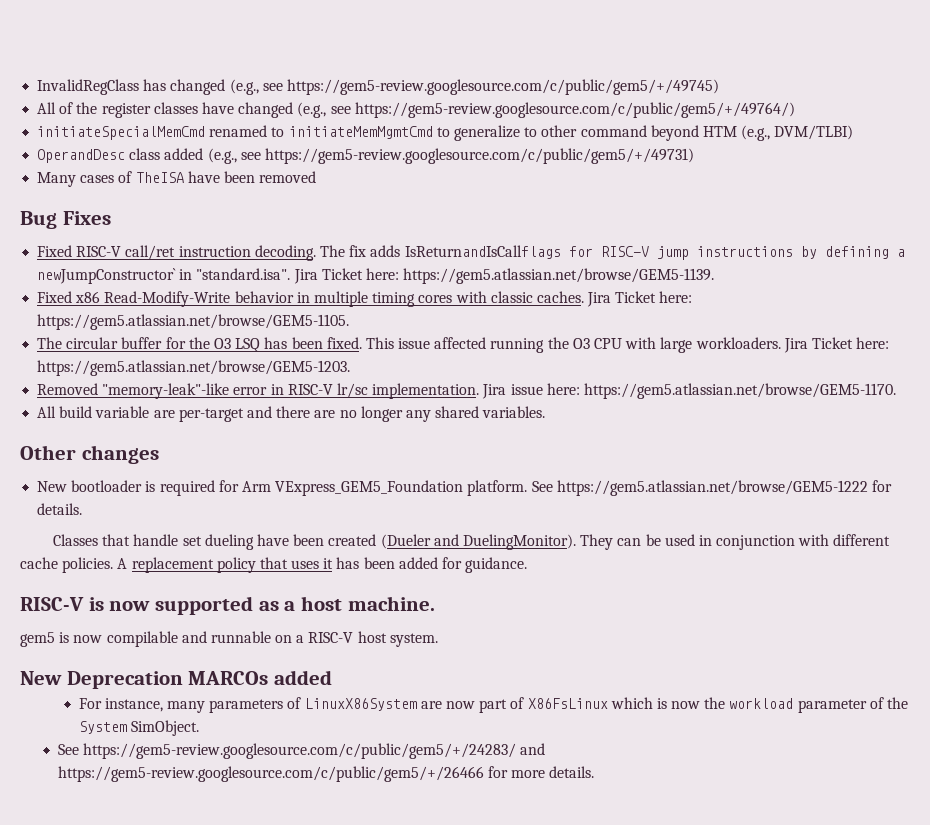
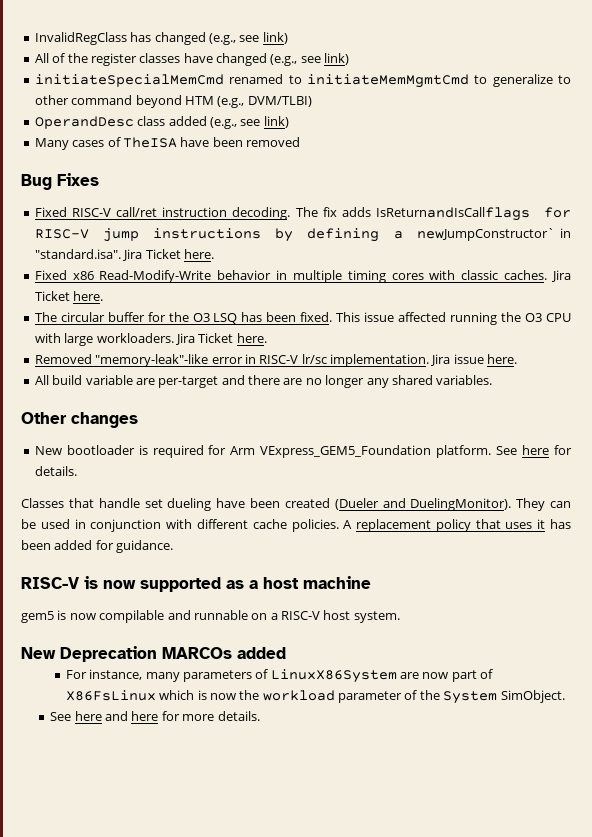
[286,79,719,95] https://gem5-review.googlesource.com/c/public/gem5/+/49745) -> [262,32,288,44] link)
[354,102,795,118] https://gem5-review.googlesource.com/c/public/gem5/+/49764/) -> [324,53,350,65] link)
[264,148,694,164] https://gem5-review.googlesource.com/c/public/gem5/+/49731) -> [263,116,289,128] link)
[365,268,715,284] here: https://gem5.atlassian.net/browse/GEM5-1139. -> [183,249,214,259] here.
[659,291,693,303] [37,314,350,330] here: https://gem5.atlassian.net/browse/GEM5-1105. -> [73,291,104,301] here.
[856,337,890,349] [37,360,351,376] here: https://gem5.atlassian.net/browse/GEM5-1203. -> [236,333,267,343] here.
[546,383,896,399] here: https://gem5.atlassian.net/browse/GEM5-1170. -> [487,354,518,364] here.
[556,480,868,496] https://gem5.atlassian.net/browse/GEM5-1222 -> [522,445,550,455] here
[347,596,435,611] machine. -> [303,576,371,589] machine
[83,743,546,759] [57,766,484,782] https://gem5-review.googlesource.com/c/public/gem5/+/24283/ and https://gem5-review.googlesource.com/c/public/gem5/+/26466 -> [74,711,159,721] here and here

